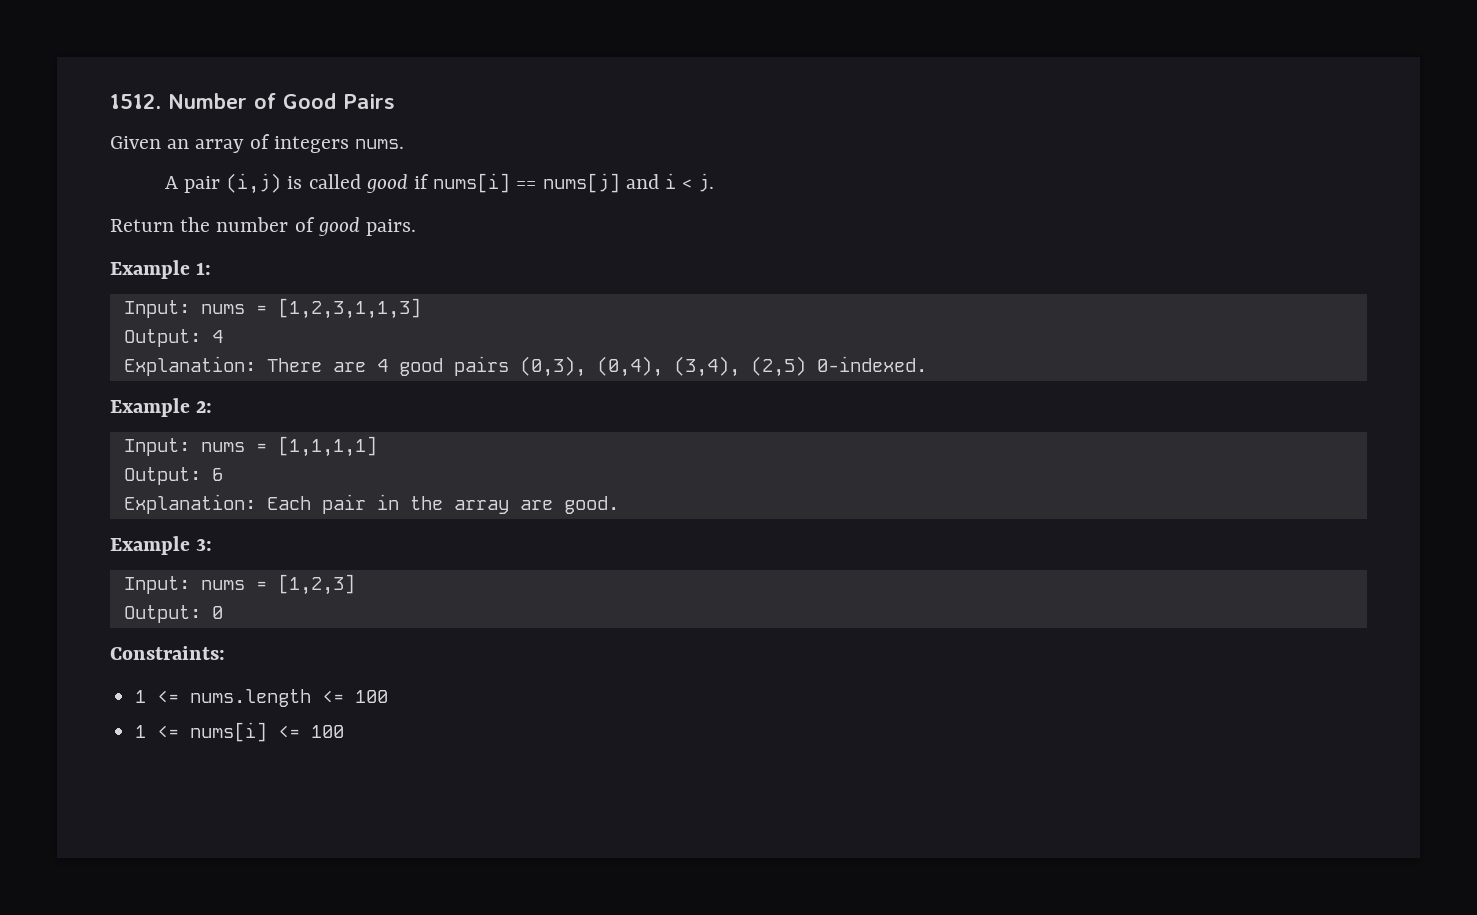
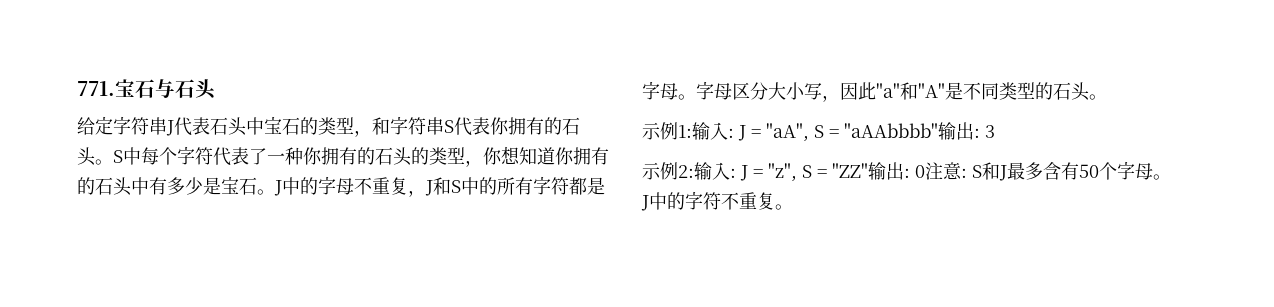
[110,93,395,109] [110,134,405,153] [164,173,715,194] [110,217,417,236] [110,260,212,279] [123,298,421,319] [123,329,223,347] [123,356,927,377] [110,398,213,417] [123,436,377,457] [123,467,223,485] [123,494,619,514] [110,536,213,555] [123,574,355,595] [123,605,223,623] [110,646,225,660] [135,689,389,707] [135,722,345,742] 1512. Number of Good Pairs // Given an array of integers nums. // A pair (i,j) is called good if nums[i] == nums[j] and i < j. // Return the number of good pairs. // Example 1: // Input: nums = [1,2,3,1,1,3] // Output: 4 // Explanation: There are 4 good pairs (0,3), (0,4), (3,4), (2,5) 0-indexed. // Example 2: // Input: nums = [1,1,1,1] // Output: 6 // Explanation: Each pair in the array are good. // Example 3: // Input: nums = [1,2,3] // Output: 0 // Constraints: // 1 <= nums.length <= 100 // 1 <= nums[i] <= 100 -> [77,79,216,99] [77,116,580,137] [77,146,609,167] [77,176,605,197] [642,81,1107,102] [642,122,995,142] [642,161,1171,182] [641,191,793,211] 771.宝石与石头 // 给定字符串J代表石头中宝石的类型，和字符串S代表你拥有的石头。S中每个字符代表了一种你拥有的石头的类型，你想知道你拥有的石头中有多少是宝石。J中的字母不重复，J和S中的所有字符都是字母。字母区分大小写，因此"a"和"A"是不同类型的石头。 // 示例1:输入: J = "aA", S = "aAAbbbb"输出: 3 // 示例2:输入: J = "z", S = "ZZ"输出: 0注意: S和J最多含有50个字母。J中的字符不重复。

